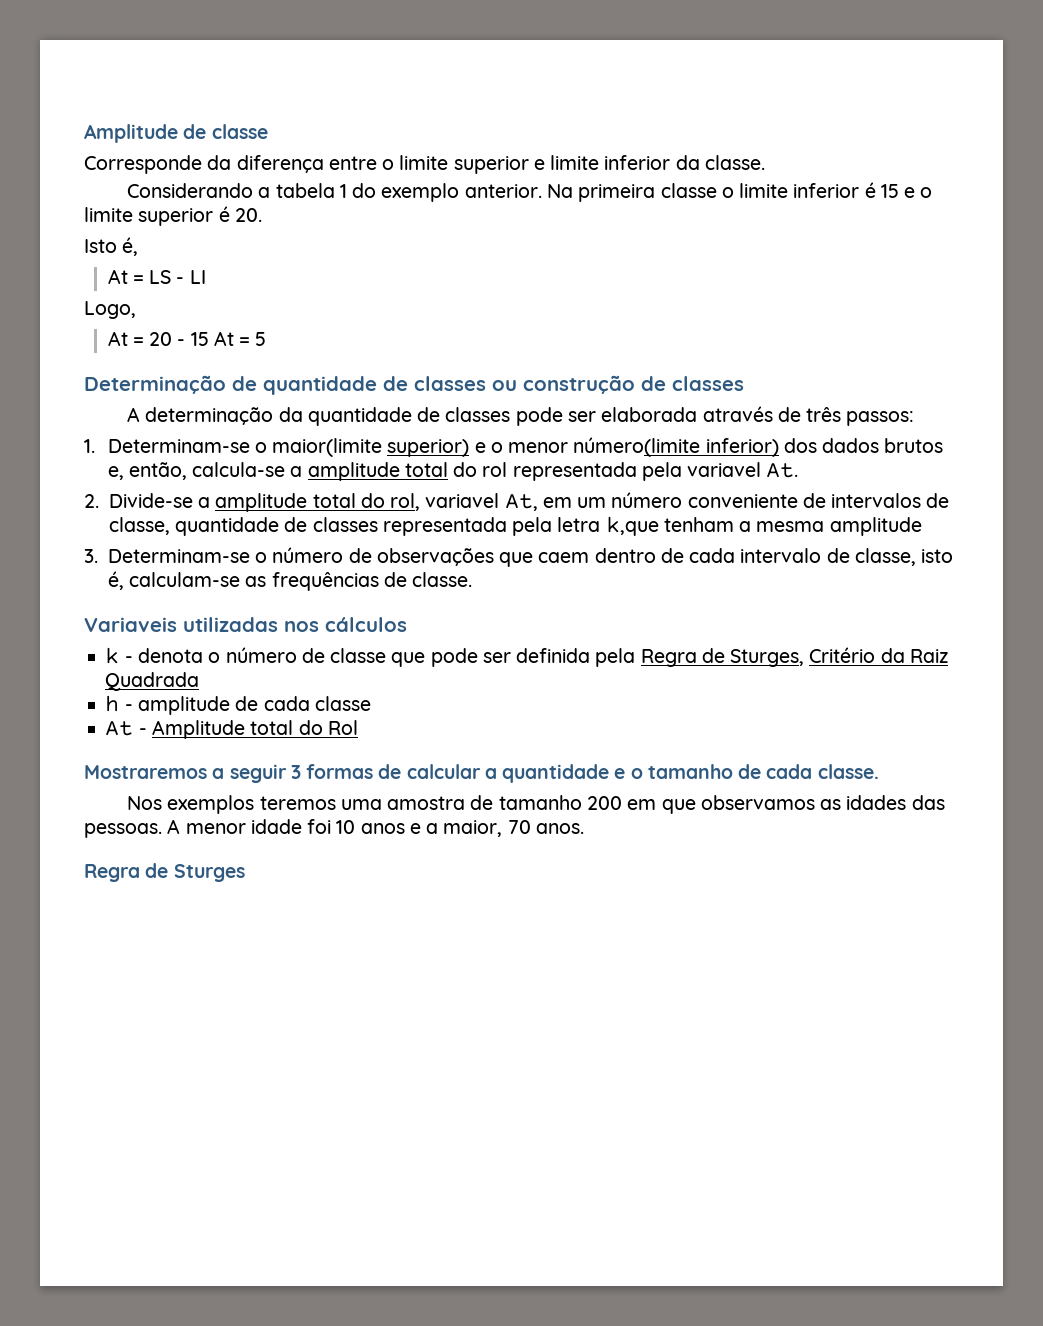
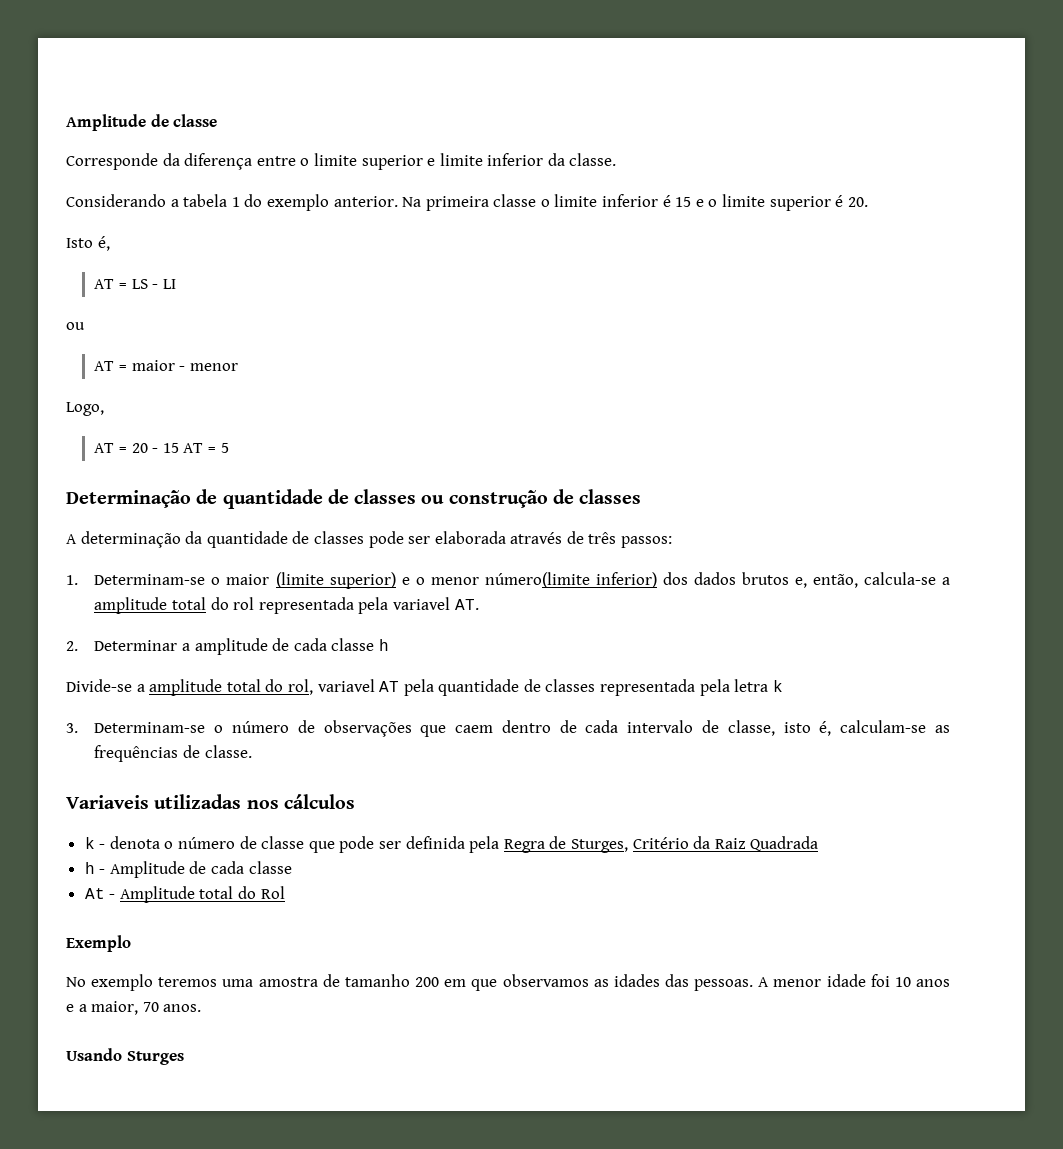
[107,269,128,284] At -> [94,279,115,289] AT
(206, 277) none -> [66,322,85,330] [94,360,238,371] // ou // AT = maior - menor
[107,331,128,346] At -> [94,443,115,453] AT
[213,331,234,346] At -> [183,443,204,453] AT
[272,438,383,457] maior(limite -> [226,572,324,588] maior (limite
[766,463,799,478] At. -> [454,599,479,610] AT.
(99, 501) none -> [94,638,389,655] Determinar a amplitude de cada classe h //
[504,492,950,511] [108,517,170,535] At, em um número conveniente de intervalos de classe, -> [379,679,434,696] AT pela
[605,516,922,536] k,que tenham a mesma amplitude -> [772,680,783,692] k
[137,696,230,715] amplitude -> [109,861,185,878] Amplitude
[84,764,879,783] [127,795,255,814] Mostraremos a seguir 3 formas de calcular a quantidade e o tamanho de cada classe. // Nos exemplos -> [66,935,131,952] [66,974,154,991] Exemplo // No exemplo
[84,863,169,882] Regra de -> [66,1048,122,1061] Usando

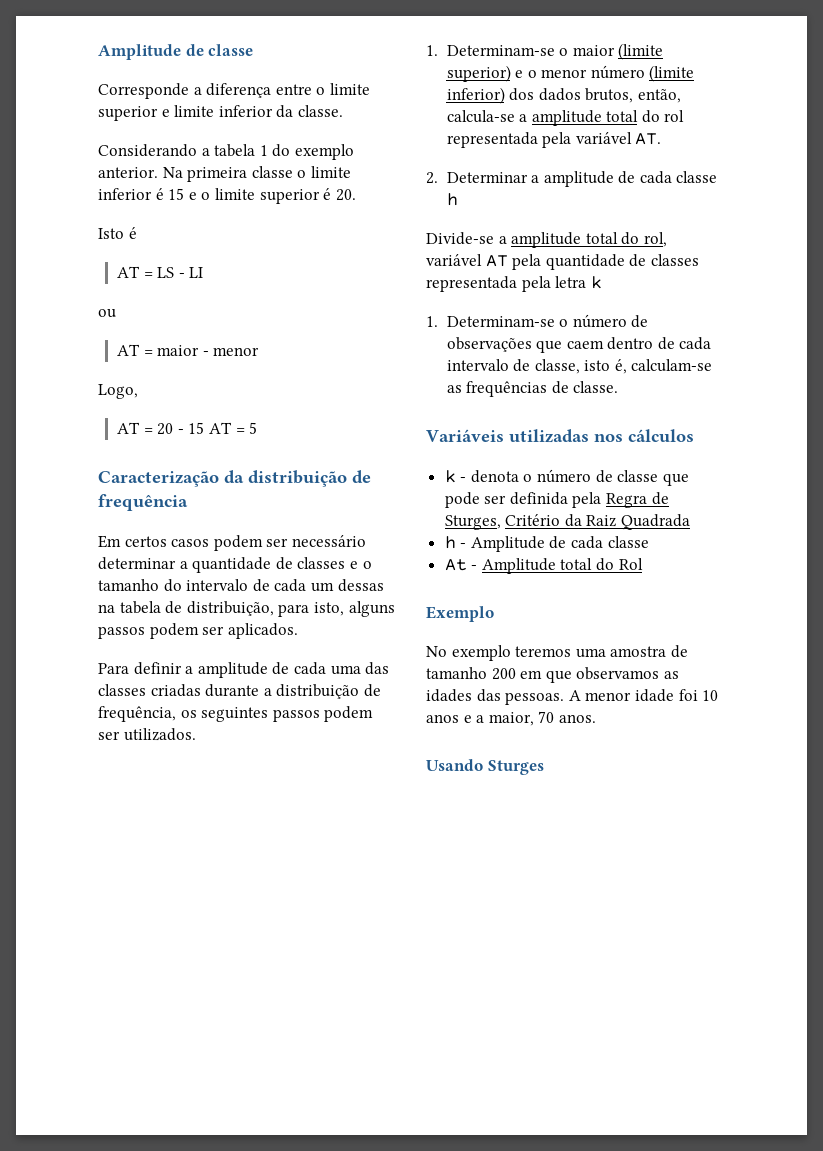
[162,153,180,166] da -> [193,87,202,95] a
[97,236,110,251] é, -> [128,227,137,239] é
[66,489,642,509] [66,531,673,548] Determinação de quantidade de classes ou construção de classes // A determinação da quantidade de classes pode ser elaborada através de três passos: -> [98,470,371,487] [98,494,188,511] [98,535,366,551] [98,557,372,573] [98,579,384,592] [98,601,395,617] [98,623,298,639] [98,662,390,678] [98,684,381,699] [98,706,374,722] [98,728,196,741] Caracterização da distribuição de frequência // Em certos casos podem ser necessário determinar a quantidade de classes e o tamanho do intervalo de cada um dessas na tabela de distribuição, para isto, alguns passos podem ser aplicados. // Para definir a amplitude de cada uma das classes criadas durante a distribuição de frequência, os seguintes passos podem ser utilizados.
[484,572,590,588] número(limite -> [590,65,695,82] número (limite
[741,572,807,588] brutos e, -> [585,88,634,103] brutos,
[392,597,450,610] variavel -> [575,132,632,144] variável
[317,679,375,692] variavel -> [426,254,482,266] variável
[66,723,78,733] 3. -> [426,316,438,327] 1.
[66,795,149,809] Variaveis -> [426,429,504,442] Variáveis

